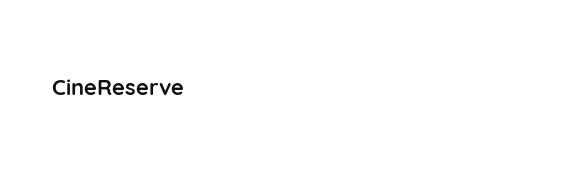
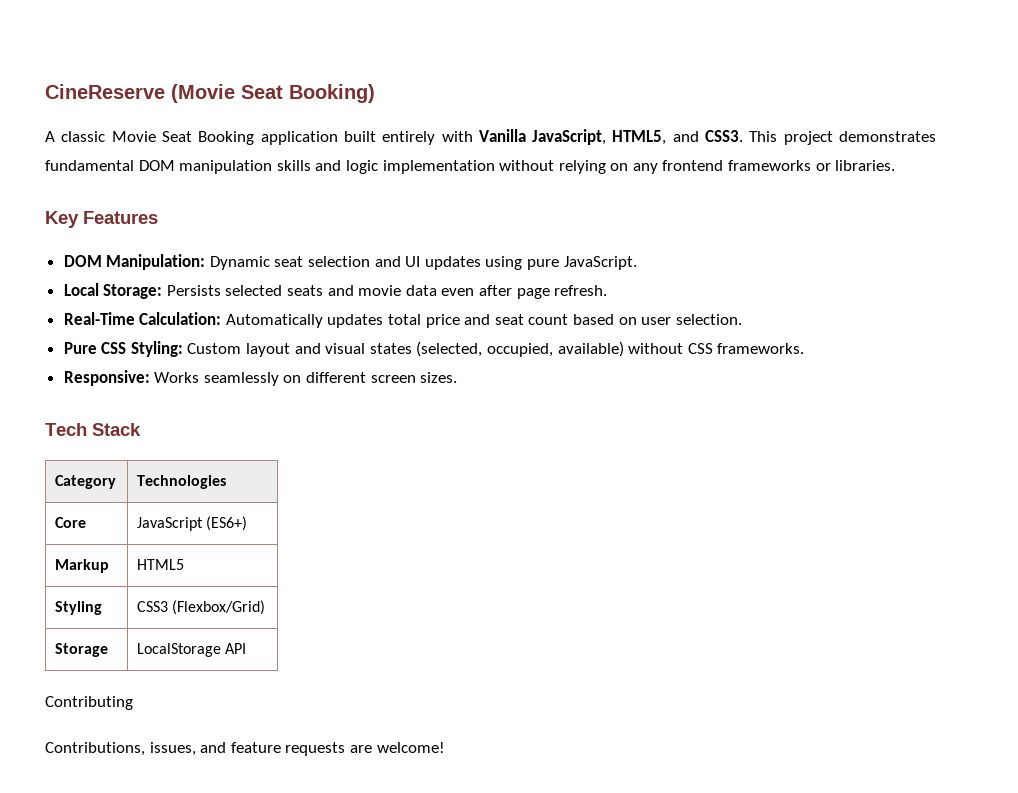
(184, 87) none -> [171,84,375,103] [45,129,936,145] [45,160,896,174] [45,211,158,228] [63,254,637,270] [63,283,608,299] [63,312,742,328] [63,341,805,357] [63,370,458,386] [45,423,141,436] [55,475,117,489] [137,475,227,489] [55,517,87,528] [137,516,248,531] [55,559,110,573] [137,559,185,570] [55,601,103,615] [137,600,266,615] [55,643,109,657] [137,643,247,657] [45,696,133,710] [45,742,445,756] (Movie Seat Booking) // A classic Movie Seat Booking application built entirely with Vanilla JavaScript, HTML5, and CSS3. This project demonstrates fundamental DOM manipulation skills and logic implementation without relying on any frontend frameworks or libraries. // Key Features // DOM Manipulation: Dynamic seat selection and UI updates using pure JavaScript. // Local Storage: Persists selected seats and movie data even after page refresh. // Real-Time Calculation: Automatically updates total price and seat count based on user selection. // Pure CSS Styling: Custom layout and visual states (selected, occupied, available) without CSS frameworks. // Responsive: Works seamlessly on different screen sizes. // Tech Stack // Category | Technologies // Core | JavaScript (ES6+) // Markup | HTML5 // Styling | CSS3 (Flexbox/Grid) // Storage | LocalStorage API // Contributing // Contributions, issues, and feature requests are welcome!

